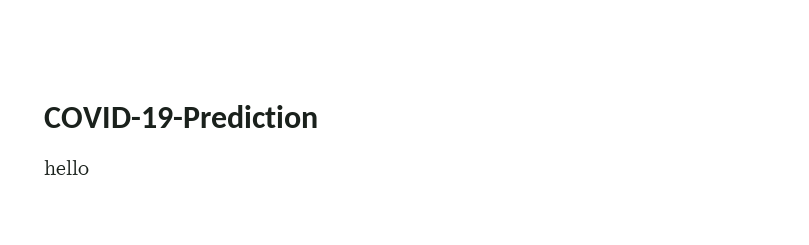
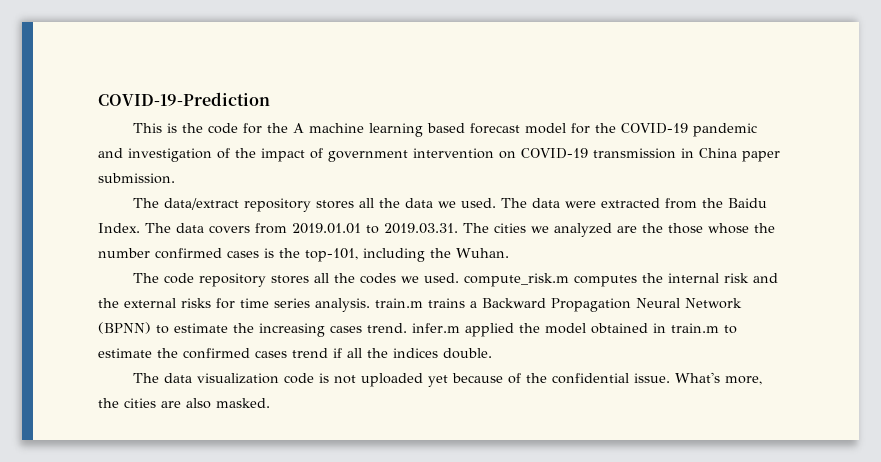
[44,160,89,175] hello -> [132,123,757,137] [98,148,780,162] [98,173,175,184] [132,198,767,212] [98,223,775,237] [98,248,509,262] [132,273,778,287] [98,298,742,312] [98,322,737,337] [98,348,492,359] [132,372,762,387] [98,398,270,409] This is the code for the A machine learning based forecast model for the COVID-19 pandemic and investigation of the impact of government intervention on COVID-19 transmission in China paper submission. // The data/extract repository stores all the data we used. The data were extracted from the Baidu Index. The data covers from 2019.01.01 to 2019.03.31. The cities we analyzed are the those whose the number confirmed cases is the top-101, including the Wuhan. // The code repository stores all the codes we used. compute_risk.m computes the internal risk and the external risks for time series analysis. train.m trains a Backward Propagation Neural Network (BPNN) to estimate the increasing cases trend. infer.m applied the model obtained in train.m to estimate the confirmed cases trend if all the indices double. // The data visualization code is not uploaded yet because of the confidential issue. What's more, the cities are also masked.

